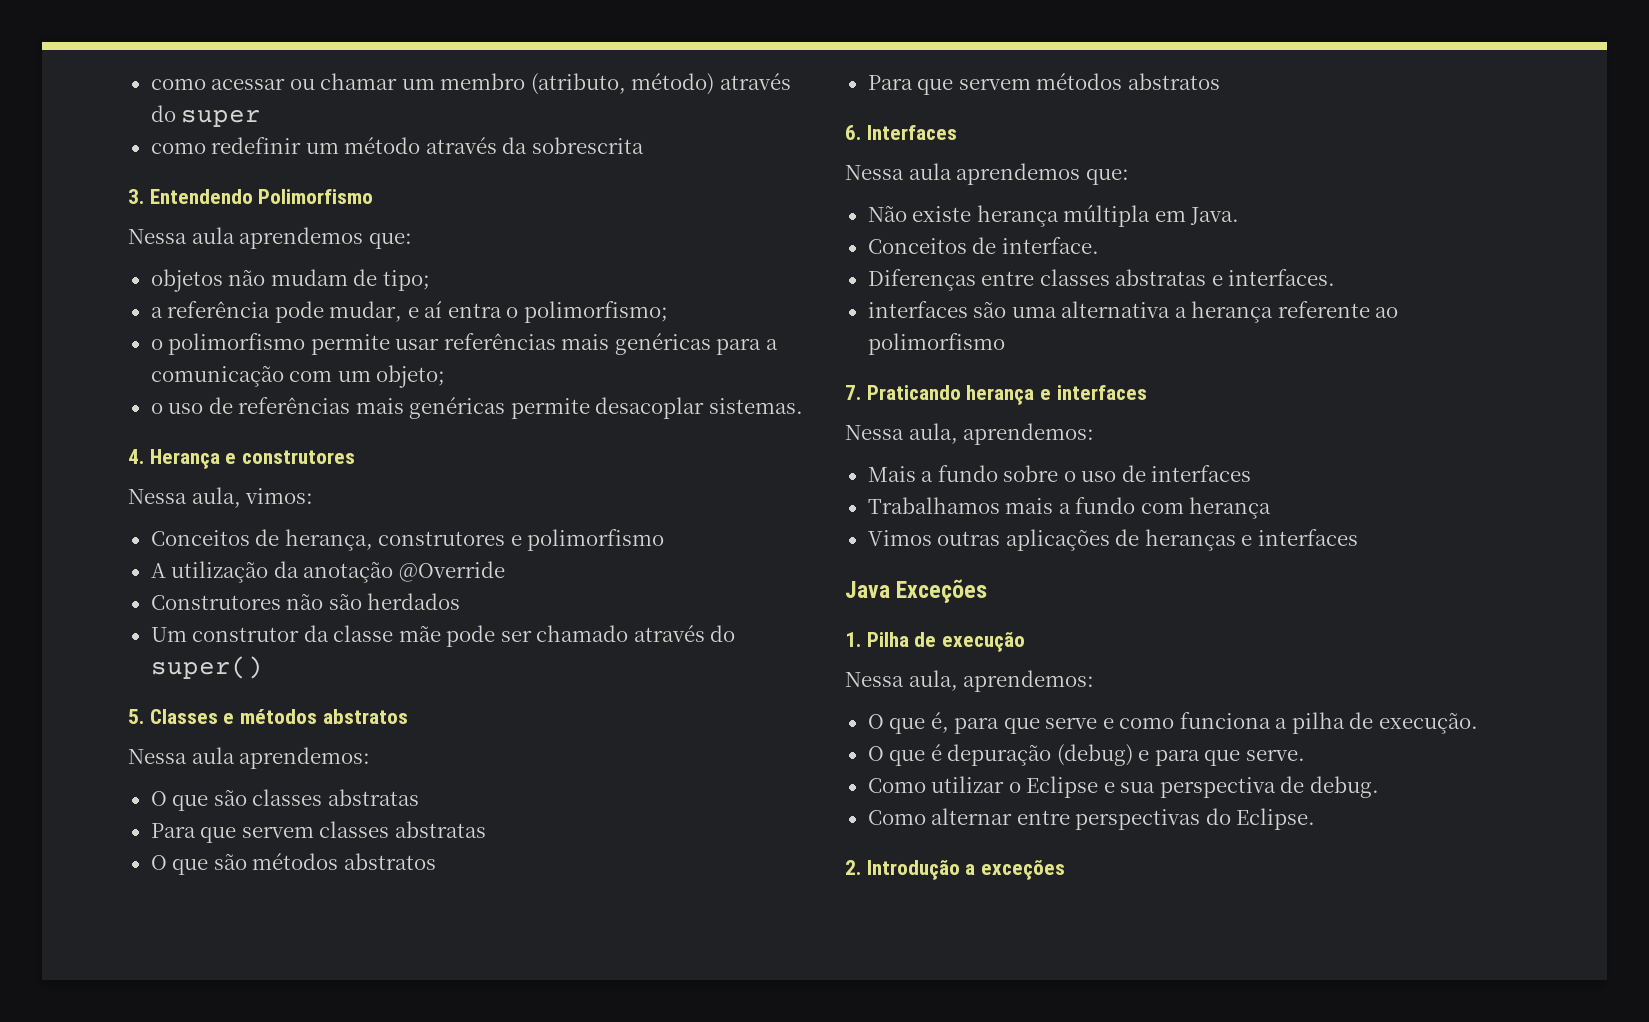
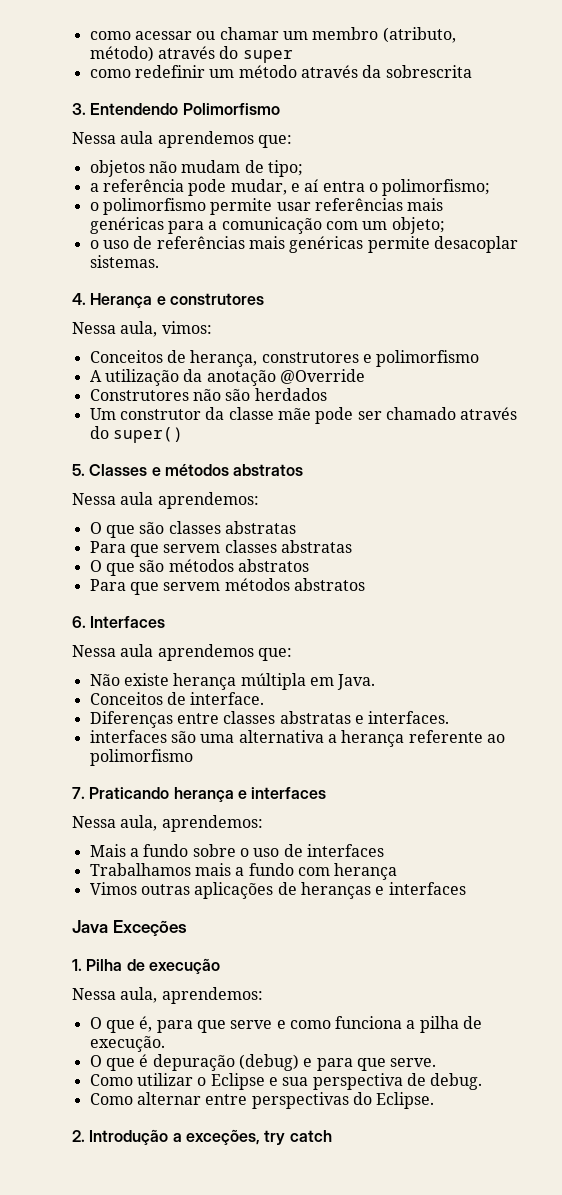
[981,860,1066,880] exceções -> [185,1129,332,1145] exceções, try catch

